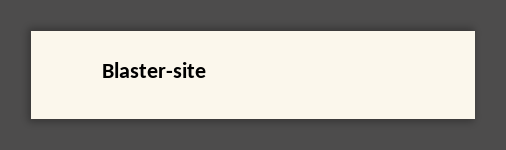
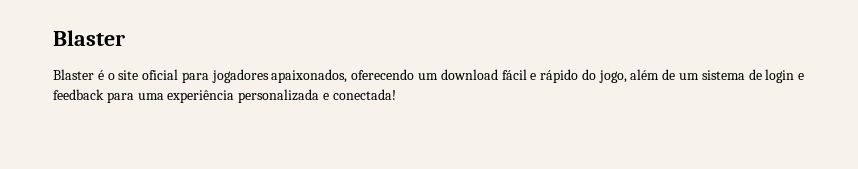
[102,62,206,78] Blaster-site -> [53,30,125,46] [53,69,805,83] [53,89,396,103] Blaster // Blaster é o site oficial para jogadores apaixonados, oferecendo um download fácil e rápido do jogo, além de um sistema de login e feedback para uma experiência personalizada e conectada!

